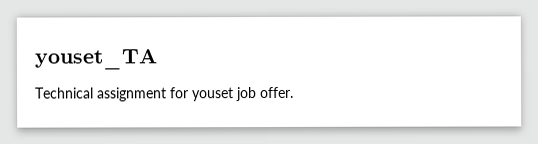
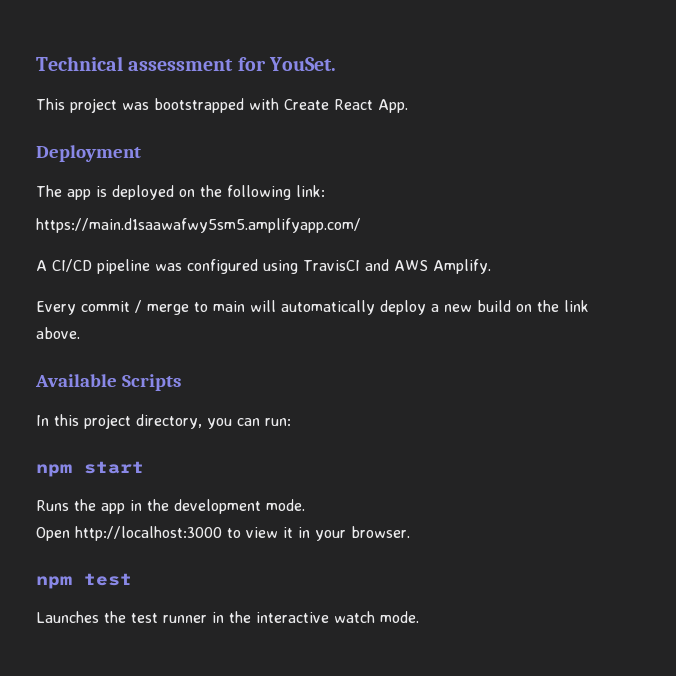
[34,48,157,70] [35,86,294,102] youset_TA // Technical assignment for youset job offer. -> [36,56,337,71] [36,98,408,113] [36,145,141,162] [36,185,325,200] [36,218,361,233] [36,259,491,274] [36,300,589,315] [36,327,80,339] [35,374,181,391] [36,414,291,429] [36,461,144,477] [36,499,305,514] [36,526,410,541] [36,573,132,589] [36,611,419,623] Technical assessment for YouSet. // This project was bootstrapped with Create React App. // Deployment // The app is deployed on the following link: // https://main.d1saawafwy5sm5.amplifyapp.com/ // A CI/CD pipeline was configured using TravisCI and AWS Amplify. // Every commit / merge to main will automatically deploy a new build on the link above. // Available Scripts // In this project directory, you can run: // npm start // Runs the app in the development mode. // Open http://localhost:3000 to view it in your browser. // npm test // Launches the test runner in the interactive watch mode.

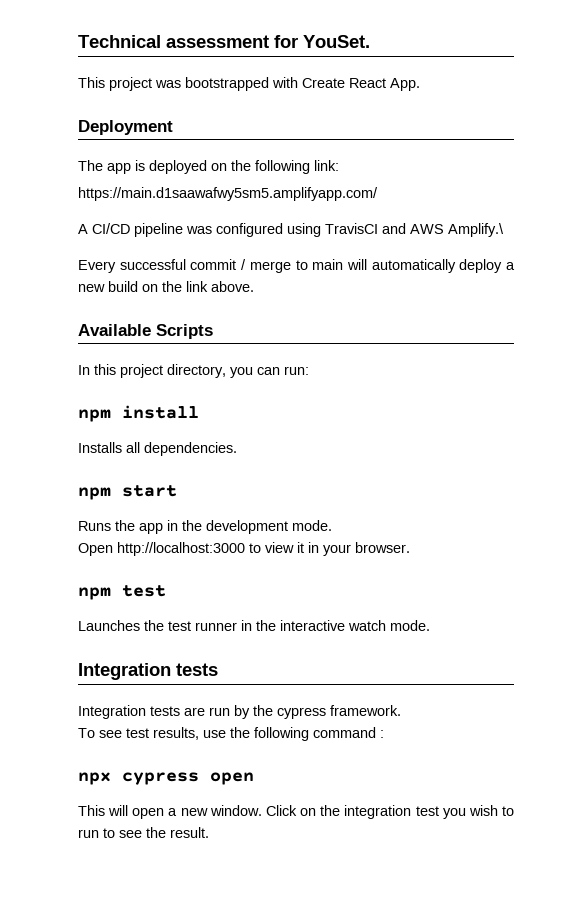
[432,259,491,274] Amplify. -> [448,223,504,237] Amplify.\
(76, 308) none -> [119,259,186,270] successful
(291, 422) none -> [78,405,199,422] [78,442,237,456] // npm install // Installs all dependencies.
(419, 617) none -> [78,663,218,680] [78,705,401,719] [78,727,384,741] [78,772,254,785] [78,805,514,819] [78,827,209,838] // Integration tests // Integration tests are run by the cypress framework. // To see test results, use the following command : // npx cypress open // This will open a new window. Click on the integration test you wish to run to see the result.

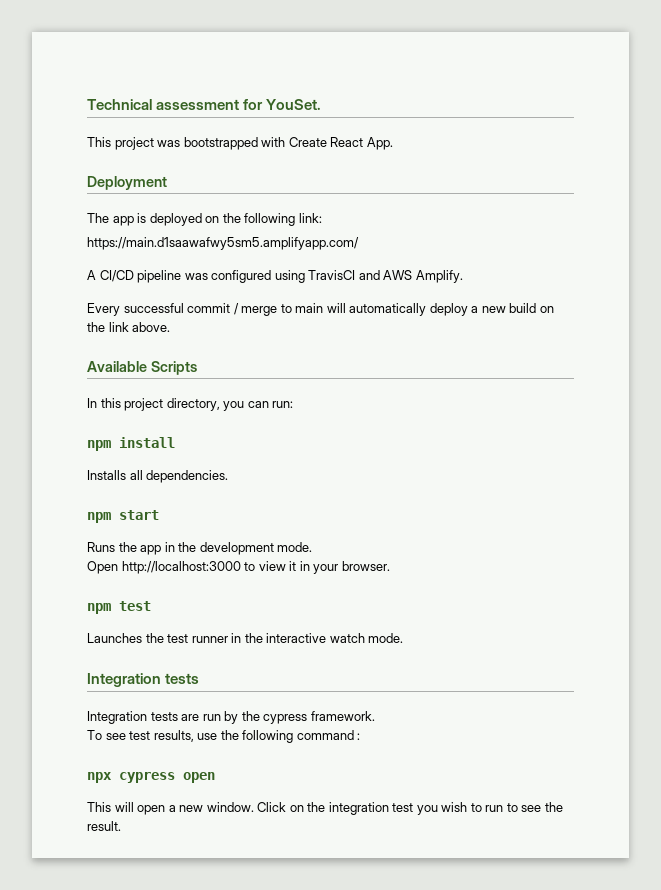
[448,223,504,237] Amplify.\ -> [415,270,463,283] Amplify.

